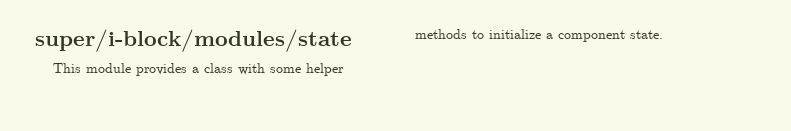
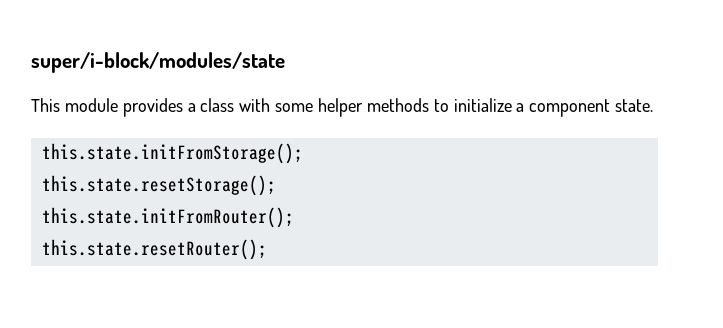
(663, 34) none -> [41,143,303,164] [41,175,276,196] [41,207,294,228] [41,239,267,260] // this.state.initFromStorage(); // this.state.resetStorage(); // this.state.initFromRouter(); // this.state.resetRouter();

